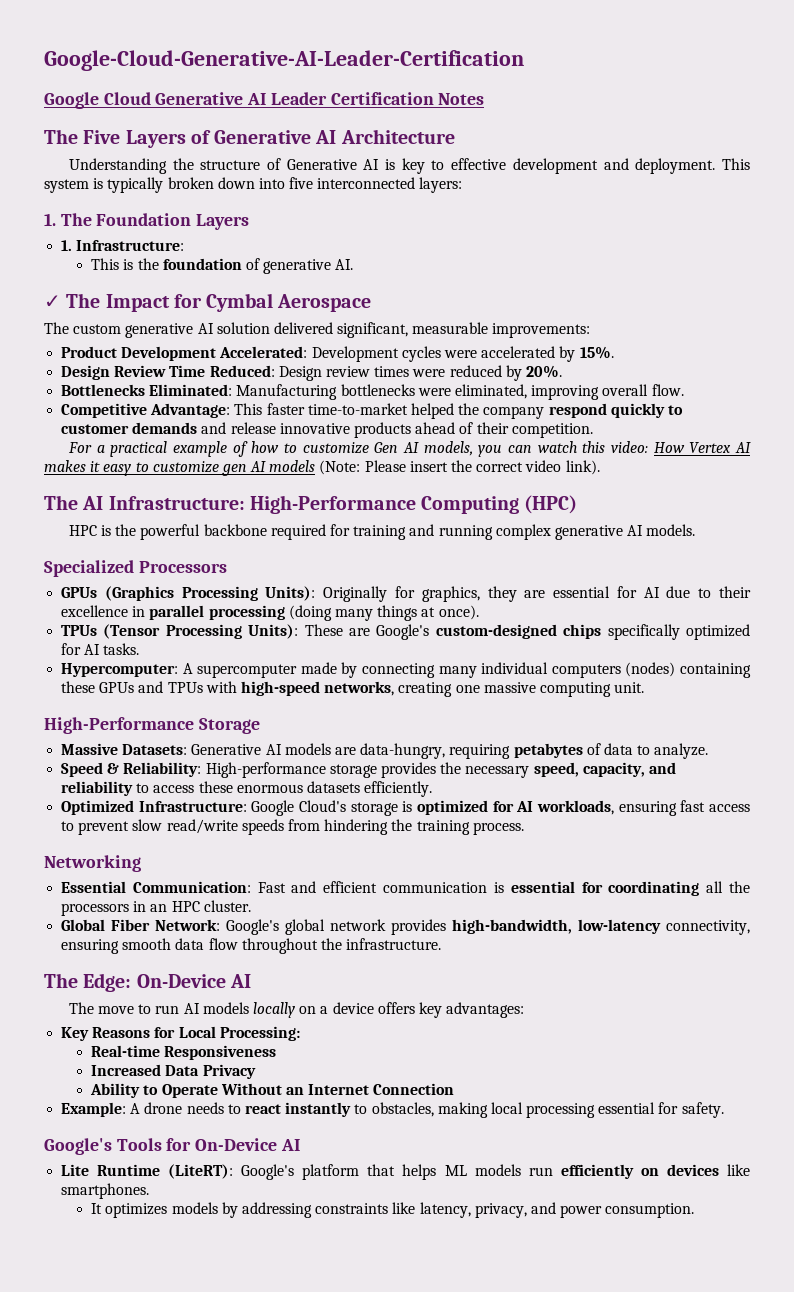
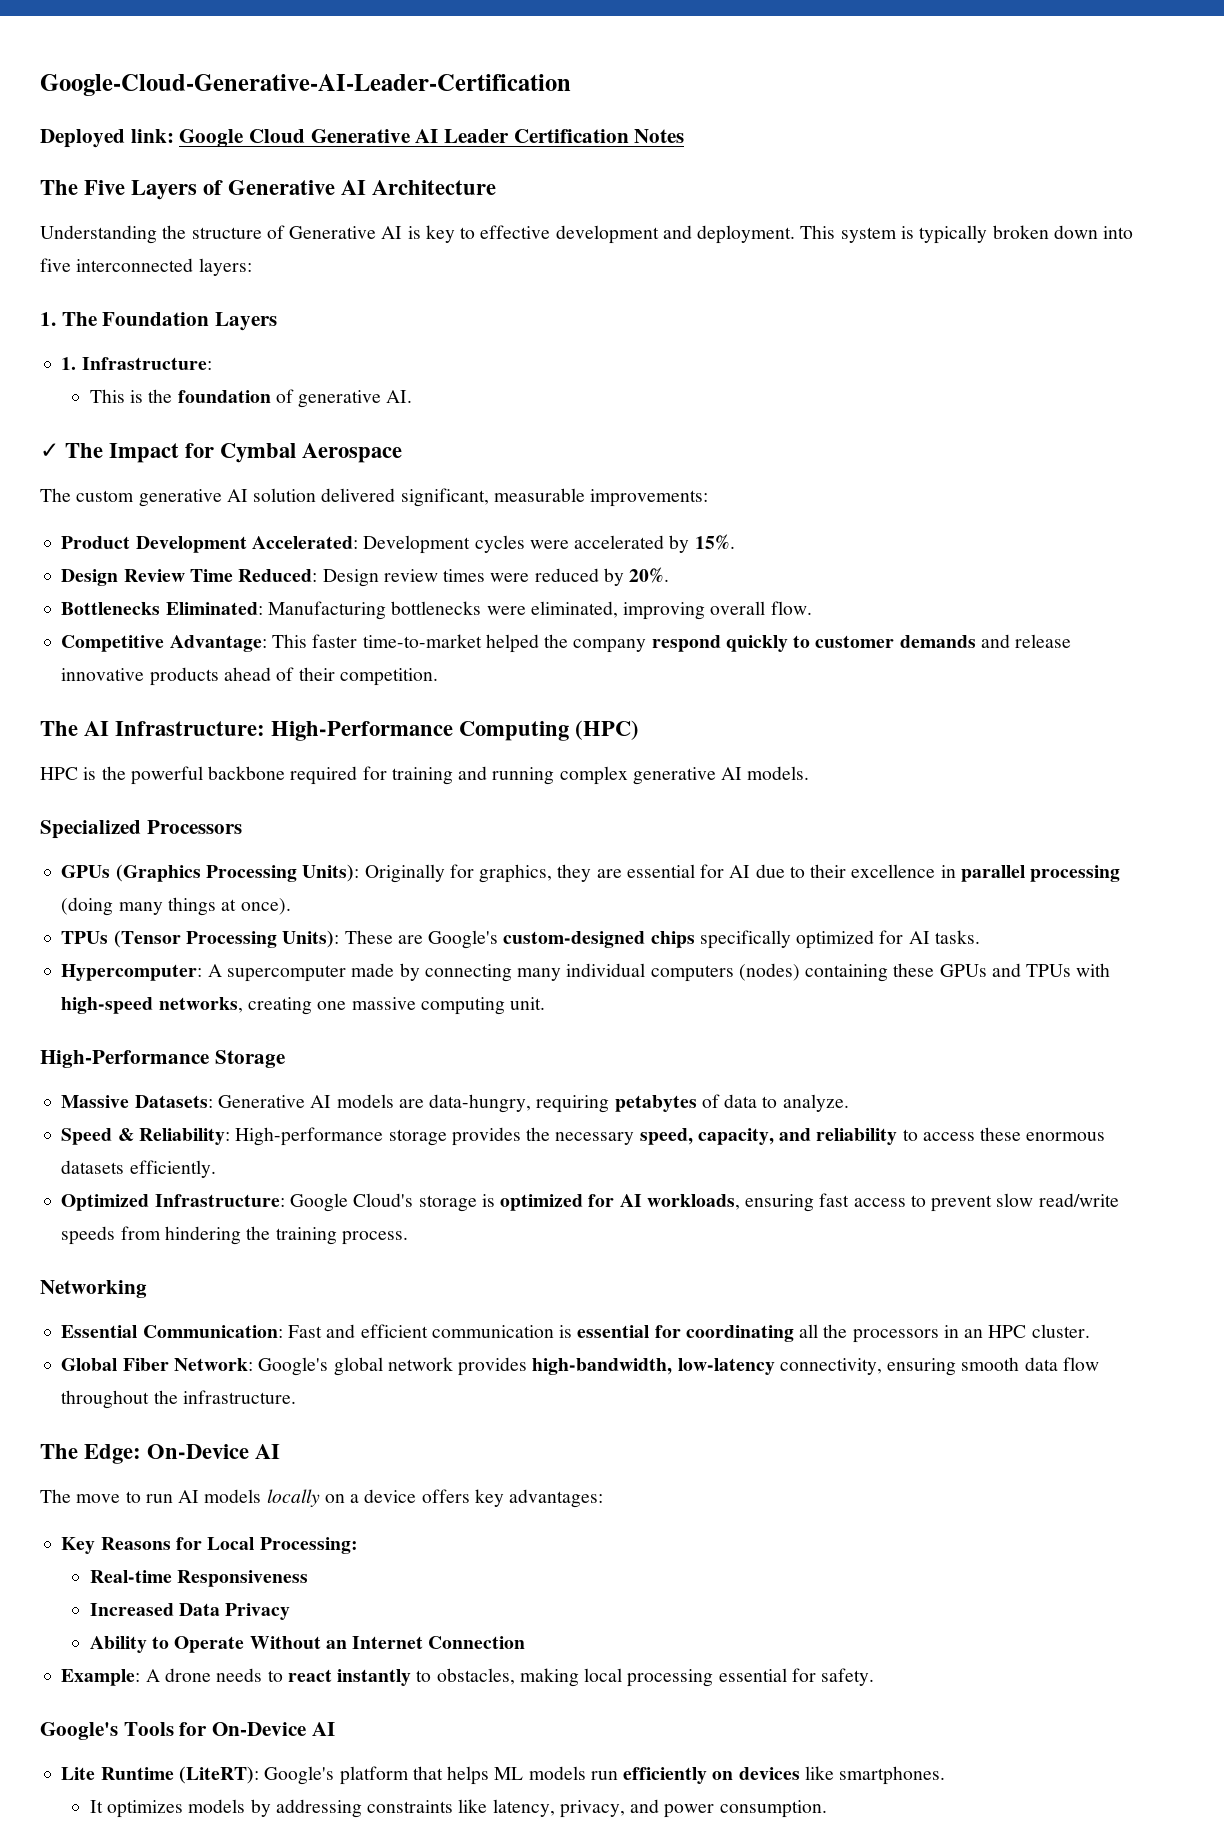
(524, 60) none -> [40,129,174,148] Deployed link:
[67,441,752,457] [44,460,600,476] // For a practical example of how to customize Gen AI models, you can watch this video: How Vertex AI makes it easy to customize gen AI models (Note: Please insert the correct video link). -> (438, 677) none

